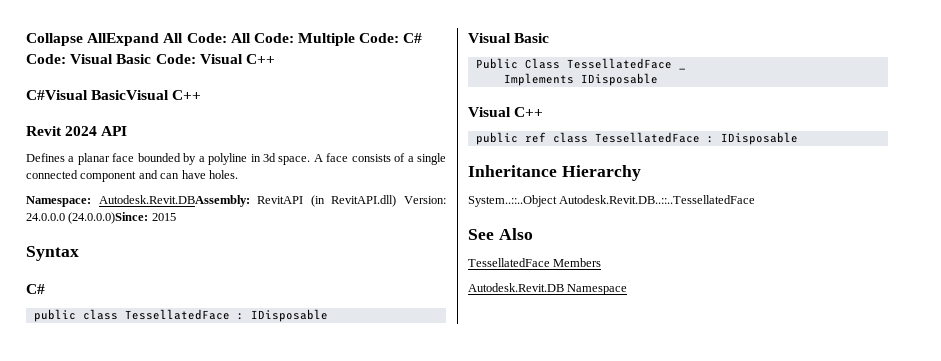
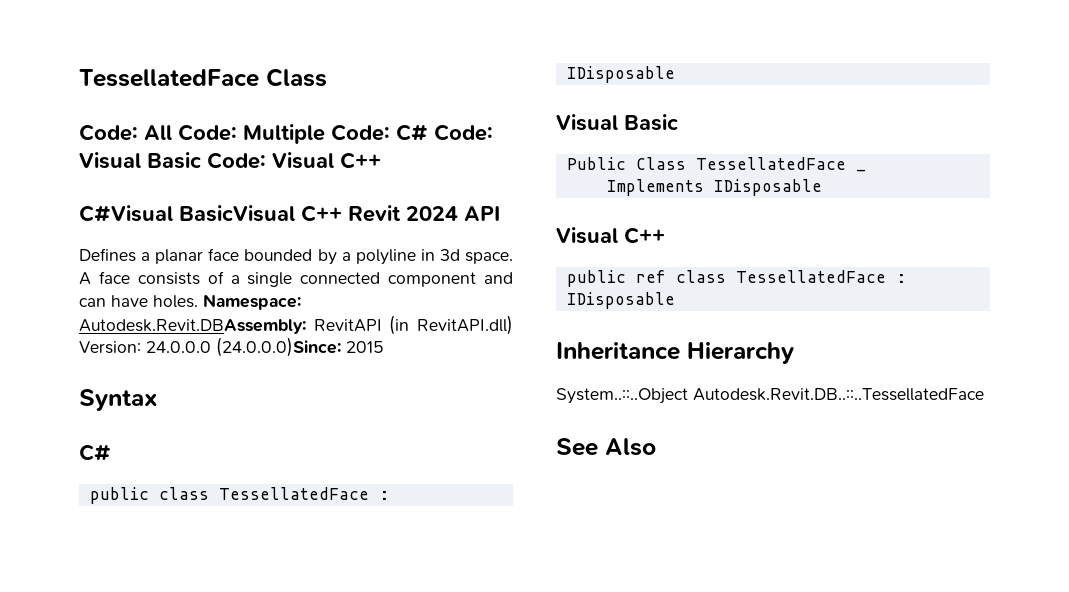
[26,33,184,46] Collapse AllExpand All -> [79,68,327,87] TessellatedFace Class //
(202, 95) // -> (342, 213) none
(238, 174) // -> (198, 301) none
[468,258,602,267] [468,283,628,295] // TessellatedFace Members // Autodesk.Revit.DB Namespace -> (656, 447) none

